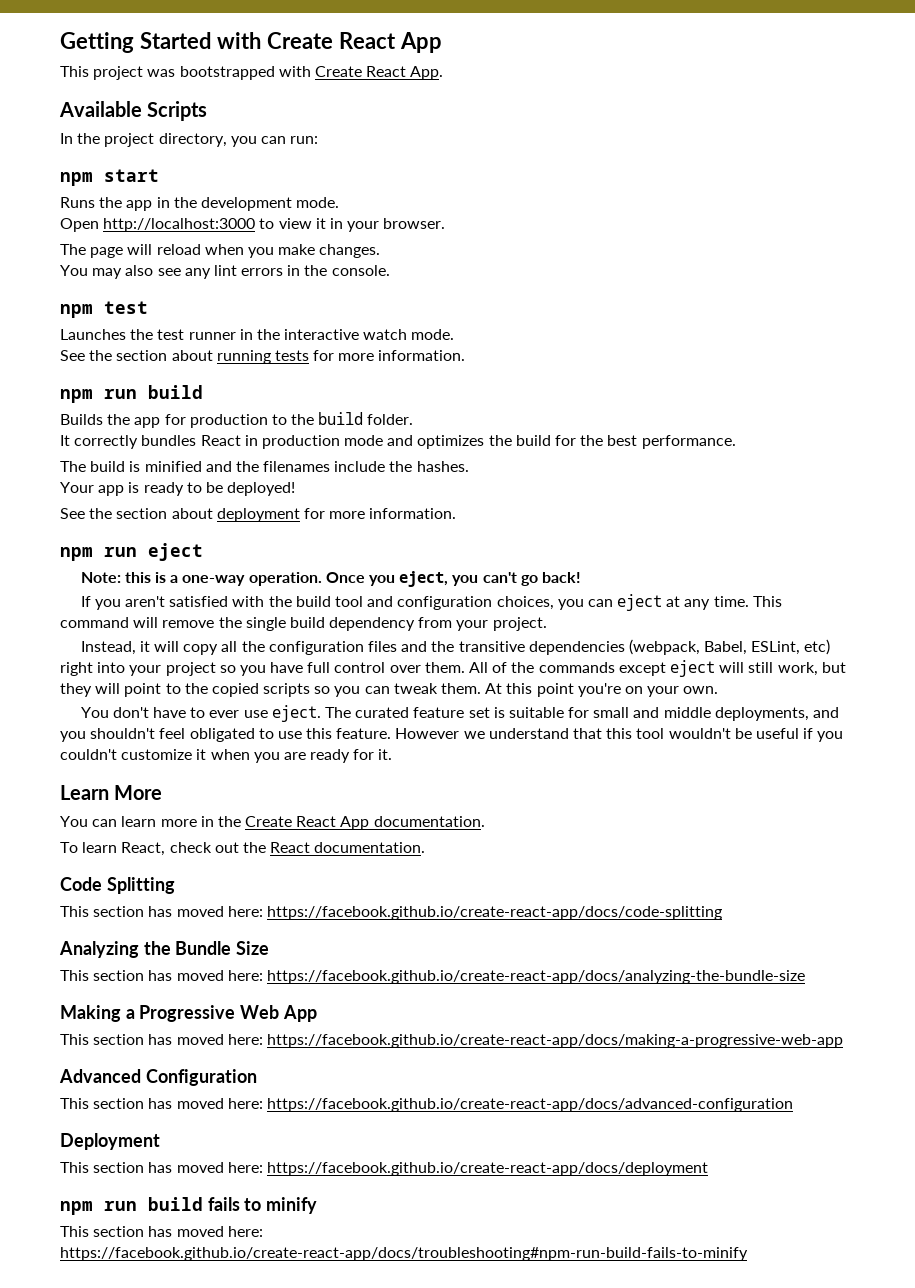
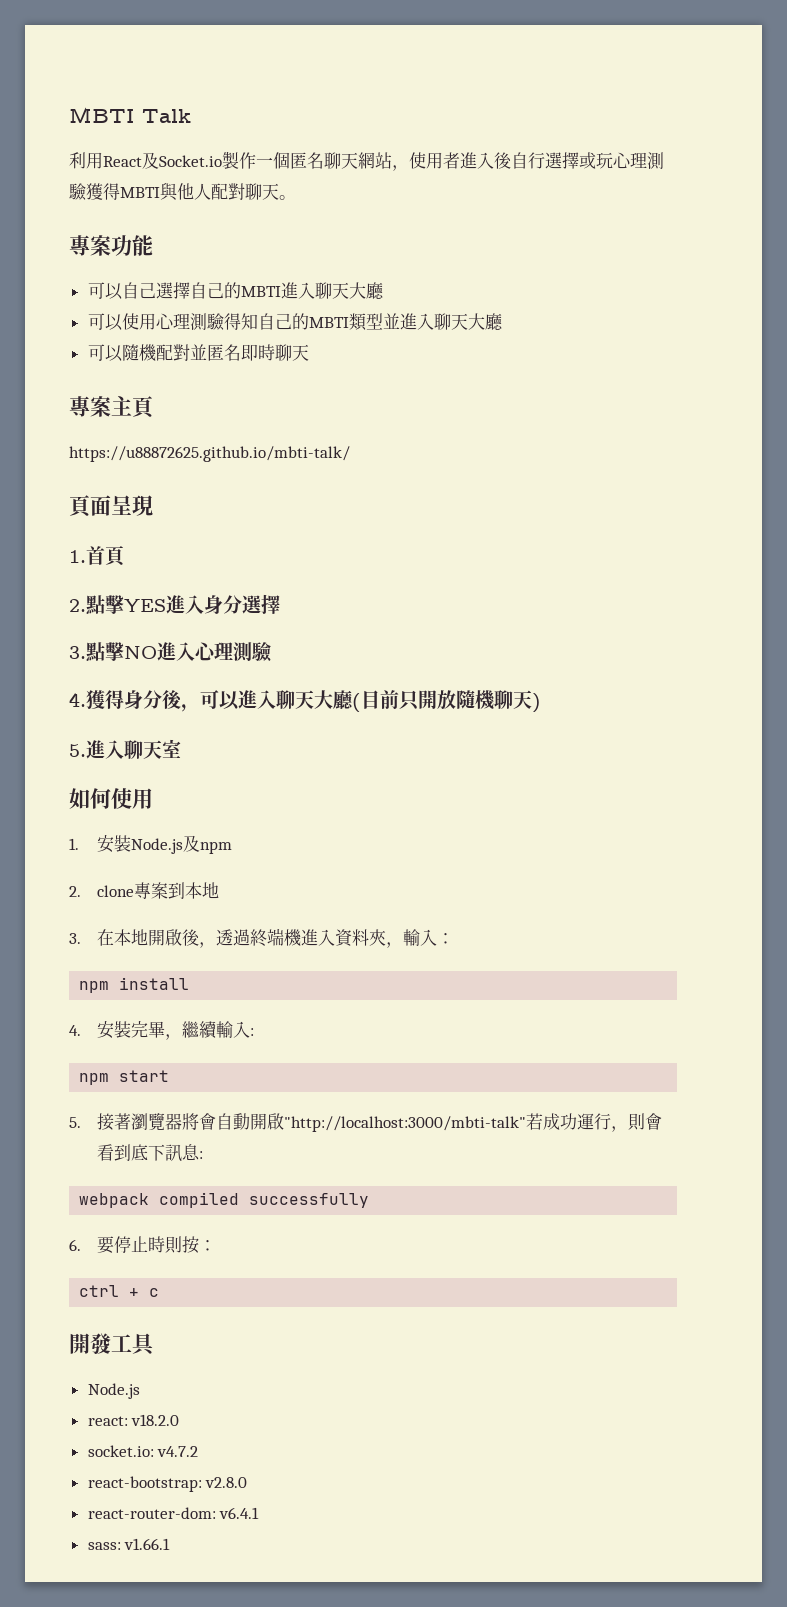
[60,32,442,53] [60,66,444,80] [59,101,208,121] [60,133,319,147] [60,169,159,186] [60,197,340,211] [60,218,446,232] [60,244,381,258] [60,265,390,279] [60,301,148,318] [60,329,455,340] [60,350,466,364] [60,385,203,403] [60,412,414,428] [60,435,736,449] [60,461,469,472] [60,482,296,496] [60,508,457,522] [60,543,203,561] [80,571,581,587] [80,594,782,611] [60,617,547,631] [80,639,831,655] [60,660,846,677] [60,683,719,697] [80,705,840,722] [60,728,844,742] [60,749,393,763] [60,785,163,800] [60,816,485,830] [60,842,426,856] [60,877,175,894] [60,906,722,920] [59,941,270,958] [60,970,805,984] [60,1005,317,1022] [60,1034,843,1048] [59,1069,257,1086] [60,1098,793,1112] [60,1133,160,1150] [60,1162,708,1176] [60,1197,318,1215] [60,1226,263,1237] [60,1247,748,1261] Getting Started with Create React App // This project was bootstrapped with Create React App. // Available Scripts // In the project directory, you can run: // npm start // Runs the app in the development mode. // Open http://localhost:3000 to view it in your browser. // The page will reload when you make changes. // You may also see any lint errors in the console. // npm test // Launches the test runner in the interactive watch mode. // See the section about running tests for more information. // npm run build // Builds the app for production to the build folder. // It correctly bundles React in production mode and optimizes the build for the best performance. // The build is minified and the filenames include the hashes. // Your app is ready to be deployed! // See the section about deployment for more information. // npm run eject // Note: this is a one-way operation. Once you eject, you can't go back! // If you aren't satisfied with the build tool and configuration choices, you can eject at any time. This command will remove the single build dependency from your project. // Instead, it will copy all the configuration files and the transitive dependencies (webpack, Babel, ESLint, etc) right into your project so you have full control over them. All of the commands except eject will still work, but they will point to the copied scripts so you can tweak them. At this point you're on your own. // You don't have to ever use eject. The curated feature set is suitable for small and middle deployments, and you shouldn't feel obligated to use this feature. However we understand that this tool wouldn't be useful if you couldn't customize it when you are ready for it. // Learn More // You can learn more in the Create React App documentation. // To learn React, check out the React documentation. // Code Splitting // This section has moved here: https://facebook.github.io/create-react-app/docs/code-splitting // Analyzing the Bundle Size // This section has moved here: https://facebook.github.io/create-react-app/docs/analyzing-the-bundle-size // Making a Progressive Web App // This section has moved here: https://facebook.github.io/create-react-app/docs/making-a-progressive-web-app // Advanced Configuration // This section has moved here: https://facebook.github.io/create-react-app/docs/advanced-configuration // Deployment // This section has moved here: https://facebook.github.io/create-react-app/docs/deployment // npm run build fails to minify // This section has moved here: https://facebook.github.io/create-react-app/docs/troubleshooting#npm-run-build-fails-to-minify -> [69,107,191,123] [69,151,664,171] [68,183,296,201] [69,235,153,256] [87,282,384,300] [87,313,503,331] [87,344,309,362] [69,396,156,419] [69,446,350,462] [69,495,153,518] [69,546,127,567] [69,594,280,615] [69,642,272,662] [69,690,541,713] [69,739,181,759] [69,788,153,809] [69,835,233,854] [69,882,220,899] [69,928,455,948] [79,977,190,993] [69,1021,255,1040] [79,1070,170,1085] [69,1113,663,1132] [97,1144,204,1162] [79,1192,370,1208] [69,1236,217,1254] [79,1285,160,1297] [69,1333,156,1356] [87,1383,140,1399] [87,1414,180,1426] [87,1445,199,1457] [87,1476,248,1492] [87,1507,260,1519] [87,1538,171,1550] MBTI Talk // 利用React及Socket.io製作一個匿名聊天網站，使用者進入後自行選擇或玩心理測驗獲得MBTI與他人配對聊天。 // 專案功能 // 可以自己選擇自己的MBTI進入聊天大廳 // 可以使用心理測驗得知自己的MBTI類型並進入聊天大廳 // 可以隨機配對並匿名即時聊天 // 專案主頁 // https://u88872625.github.io/mbti-talk/ // 頁面呈現 // 1.首頁 // 2.點擊YES進入身分選擇 // 3.點擊NO進入心理測驗 // 4.獲得身分後，可以進入聊天大廳(目前只開放隨機聊天) // 5.進入聊天室 // 如何使用 // 1.安裝Node.js及npm // 2. clone專案到本地 // 3.在本地開啟後，透過終端機進入資料夾，輸入： // npm install // 4.安裝完畢，繼續輸入: // npm start // 5.接著瀏覽器將會自動開啟"http://localhost:3000/mbti-talk"若成功運行，則會看到底下訊息: // webpack compiled successfully // 6.要停止時則按： // ctrl + c // 開發工具 // Node.js // react: v18.2.0 // socket.io: v4.7.2 // react-bootstrap: v2.8.0 // react-router-dom: v6.4.1 // sass: v1.66.1

